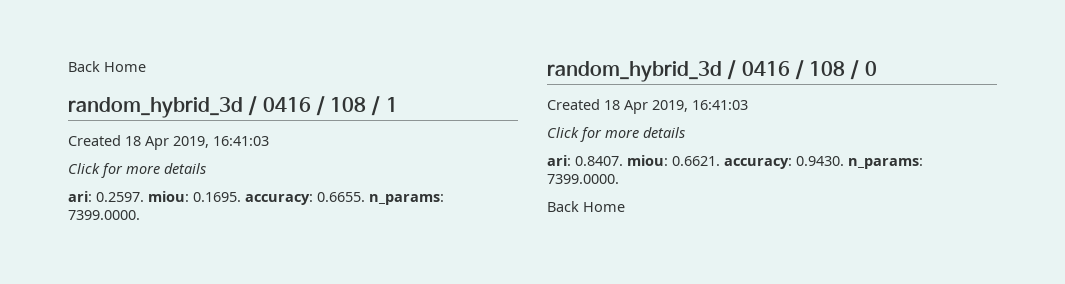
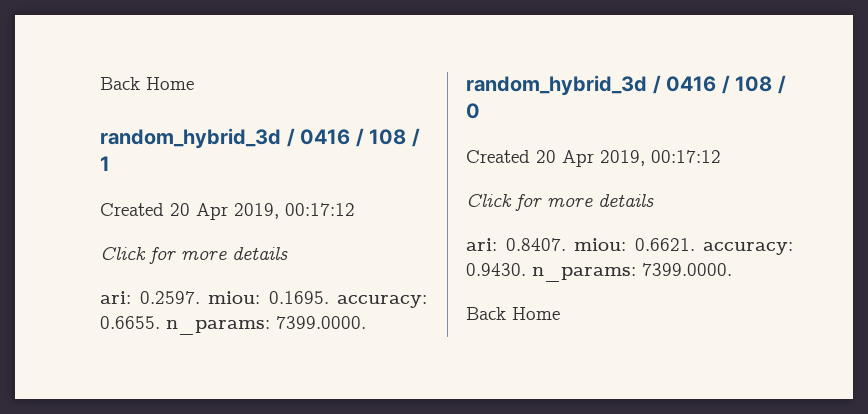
[125,136,269,150] 18 Apr 2019, 16:41:03 -> [170,203,355,220] 20 Apr 2019, 00:17:12
[604,100,748,114] 18 Apr 2019, 16:41:03 -> [536,150,721,167] 20 Apr 2019, 00:17:12

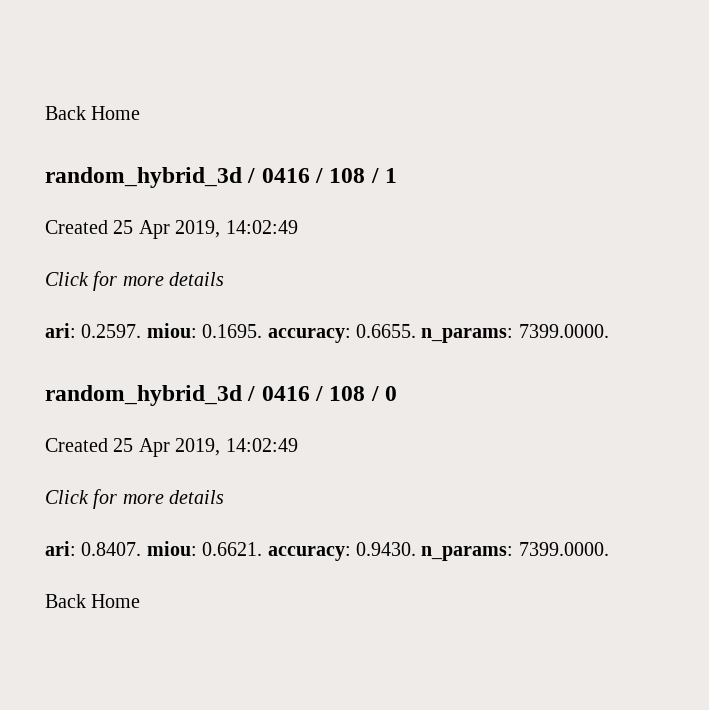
[170,203,355,220] 20 Apr 2019, 00:17:12 -> [113,220,298,239] 25 Apr 2019, 14:02:49
[536,150,721,167] 20 Apr 2019, 00:17:12 -> [113,438,298,457] 25 Apr 2019, 14:02:49

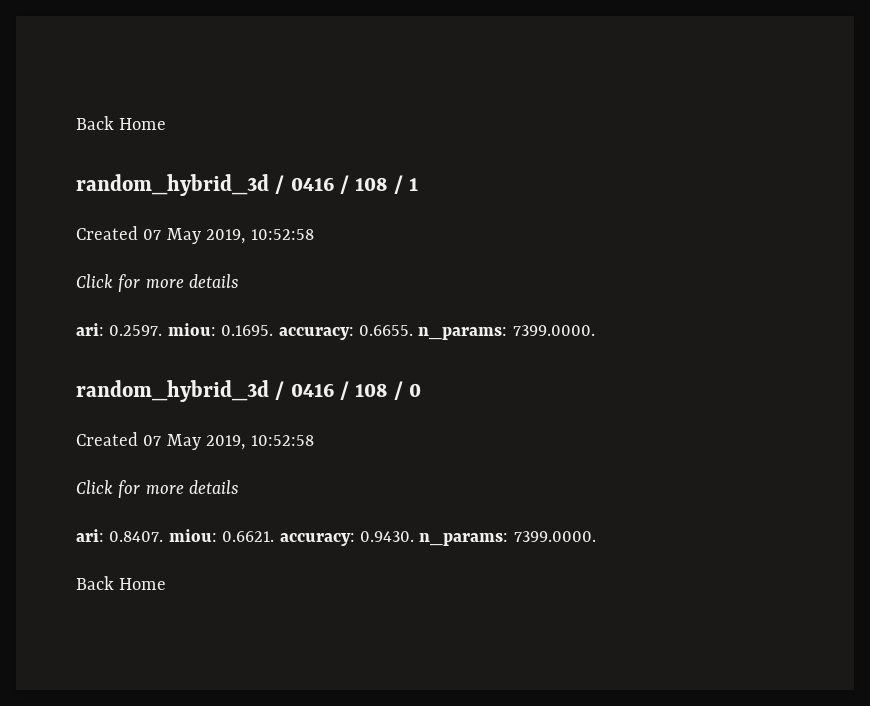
[113,220,298,239] 25 Apr 2019, 14:02:49 -> [143,228,314,244] 07 May 2019, 10:52:58
[113,438,298,457] 25 Apr 2019, 14:02:49 -> [143,434,314,450] 07 May 2019, 10:52:58

